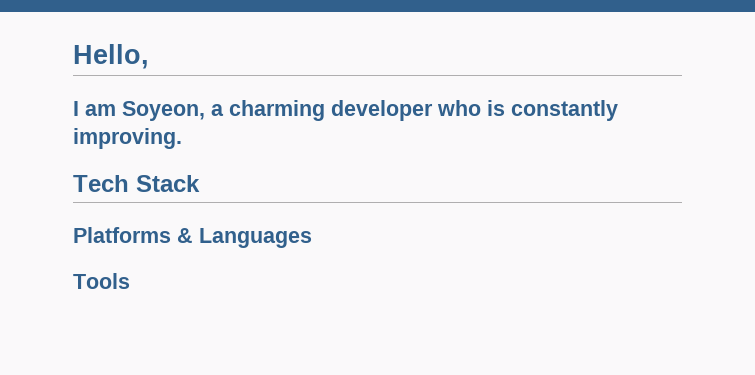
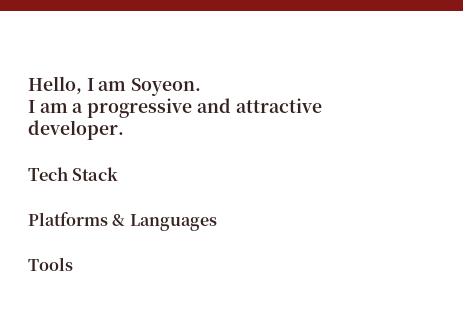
[73,100,618,121] [73,128,182,149] // I am Soyeon, a charming developer who is constantly improving. -> [86,78,202,96] [28,98,322,118] [28,120,124,140] I am Soyeon. // I am a progressive and attractive developer.

